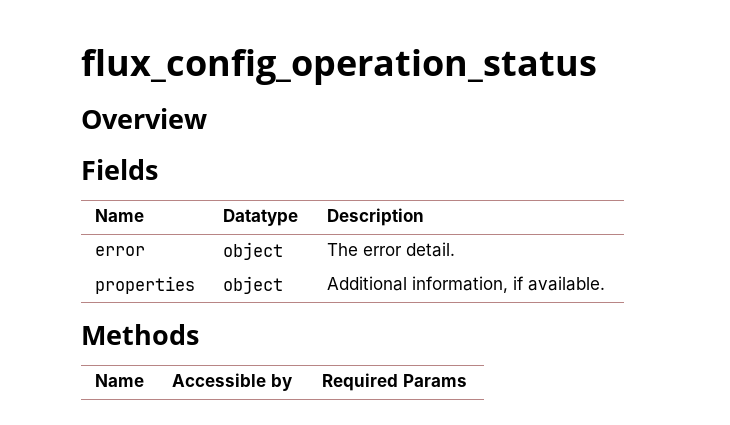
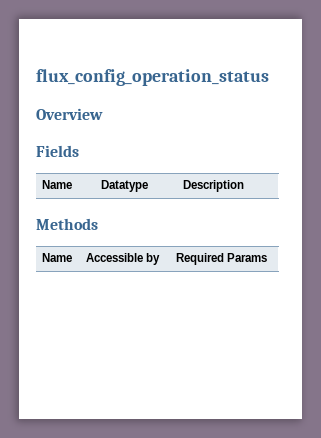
[94,246,145,256] [222,242,283,260] [326,242,455,257] [94,276,195,294] [222,276,283,294] [326,276,605,293] // error | object | The error detail. // properties | object | Additional information, if available. -> (245, 186) none

